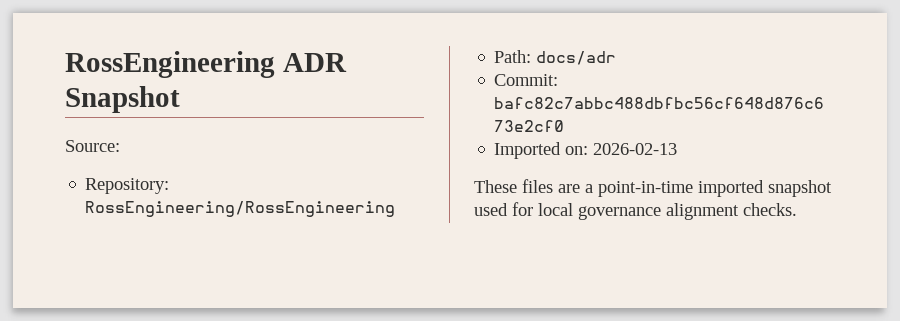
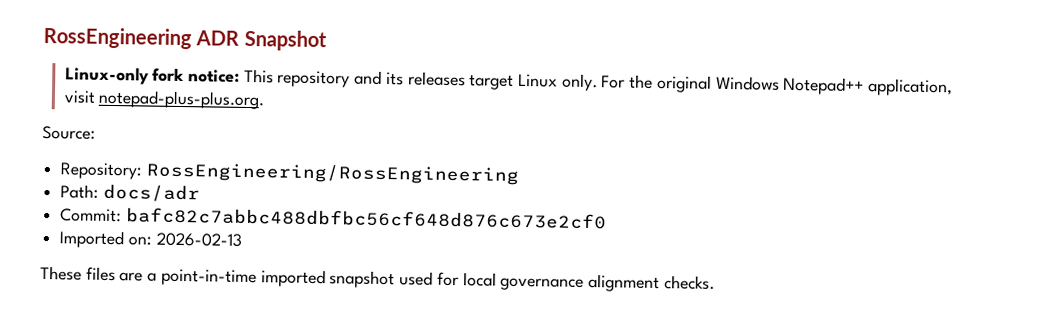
(180, 99) none -> [64,66,954,97] [63,89,266,110] // Linux-only fork notice: This repository and its releases target Linux only. For the original Windows Notepad++ application, visit notepad-plus-plus.org.

